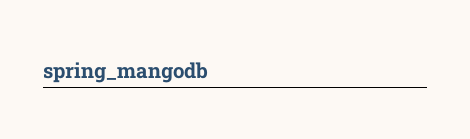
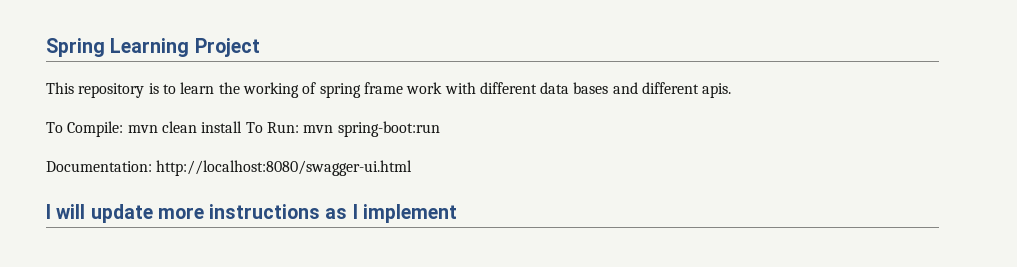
[43,62,208,83] spring_mangodb -> [46,38,260,57] [46,82,732,98] [46,121,440,137] [46,160,413,176] [46,204,457,223] Spring Learning Project // This repository is to learn the working of spring frame work with different data bases and different apis. // To Compile: mvn clean install To Run: mvn spring-boot:run // Documentation: http://localhost:8080/swagger-ui.html // I will update more instructions as I implement

